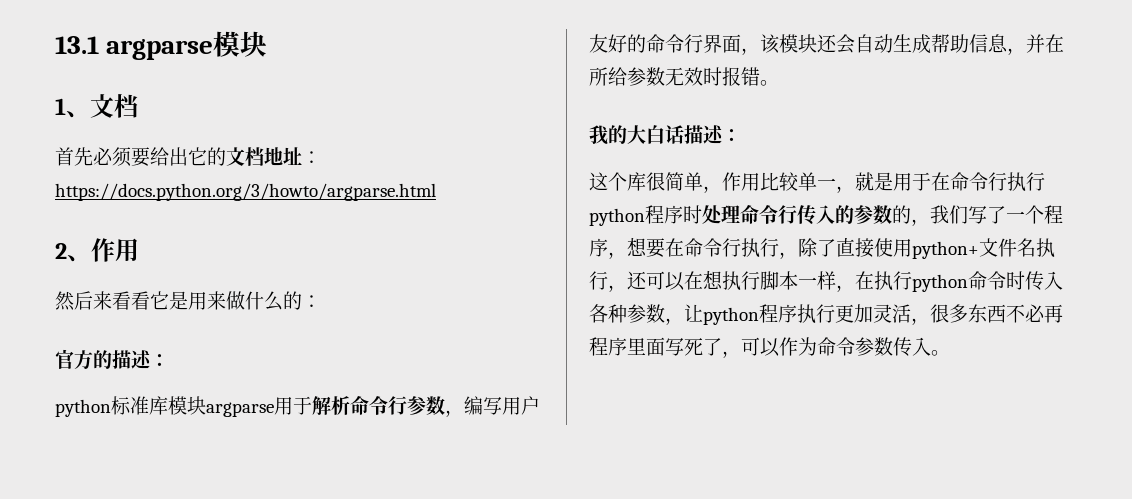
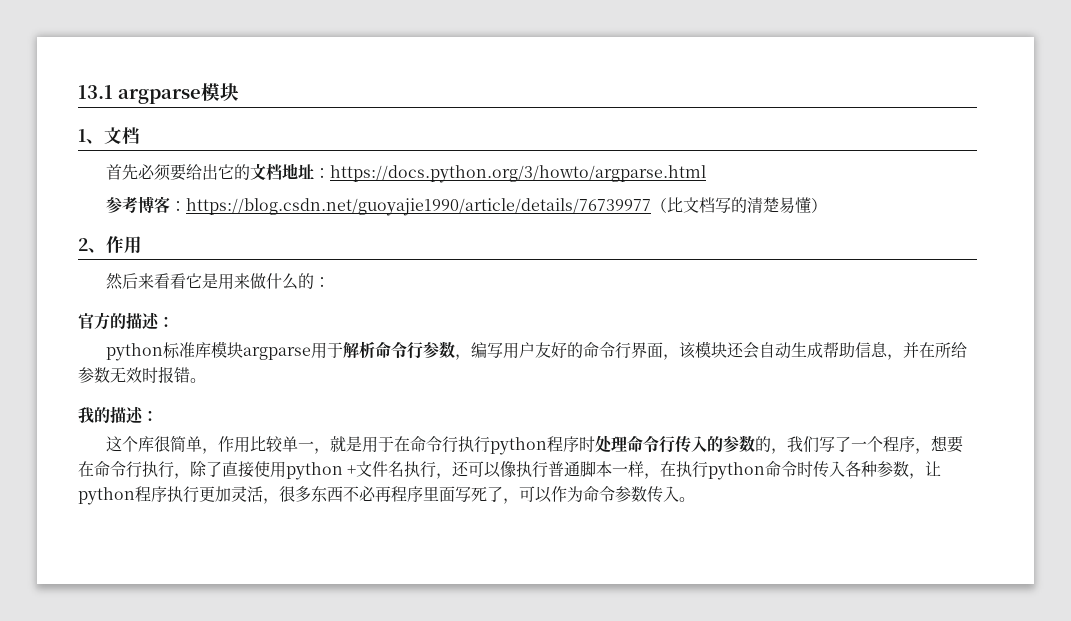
(436, 192) none -> [106,196,828,216] // 参考博客：https://blog.csdn.net/guoyajie1990/article/details/76739977（比文档写的清楚易懂）
[627,125,684,144] 大白话 -> (110, 415) none
[912,241,979,259] python+ -> [286,462,357,480] python +
[684,270,760,291] 在想执行 -> [500,461,581,478] 像执行普通

